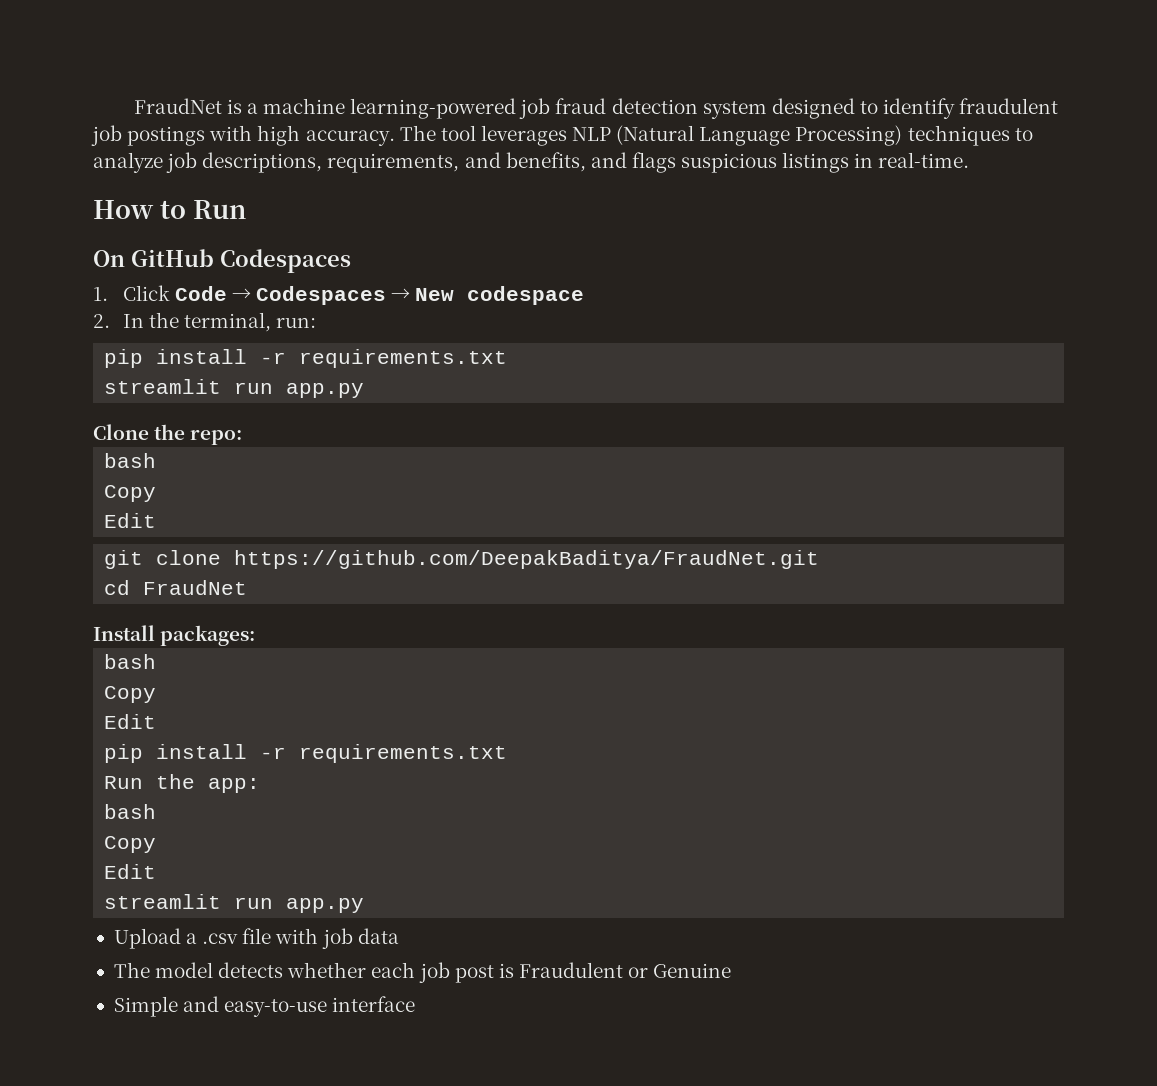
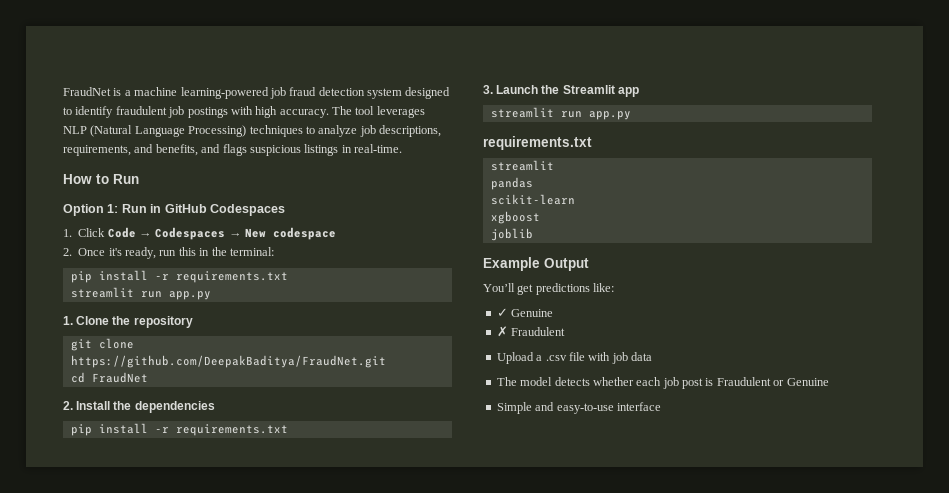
[93,250,125,267] On -> [63,204,162,216] Option 1: Run in
[122,312,317,332] In the terminal, run: -> [78,247,274,259] Once it's ready, run this in the terminal:
(365, 390) none -> [63,316,73,325] 1.
[190,430,243,445] [104,453,157,468] [104,485,157,502] [104,513,157,528] repo: // bash // Copy // Edit -> [133,316,193,328] repository
[93,625,256,646] [104,654,157,669] [104,686,157,703] [104,714,157,729] [104,744,508,763] [104,774,261,793] [104,804,157,819] [104,836,157,853] [104,864,157,879] [104,894,365,913] Install packages: // bash // Copy // Edit // pip install -r requirements.txt // Run the app: // bash // Copy // Edit // streamlit run app.py -> [63,401,215,413] [70,423,288,436] [483,85,639,97] [490,107,631,120] [483,136,592,150] [490,160,554,171] [490,177,533,190] [490,194,575,205] [490,211,540,224] [490,228,533,241] [483,257,589,271] [483,283,615,295] [496,308,554,317] [496,326,566,337] 2. Install the dependencies // pip install -r requirements.txt // 3. Launch the Streamlit app // streamlit run app.py // requirements.txt // streamlit // pandas // scikit-learn // xgboost // joblib // Example Output // You’ll get predictions like: // ✓ Genuine // ✗ Fraudulent

